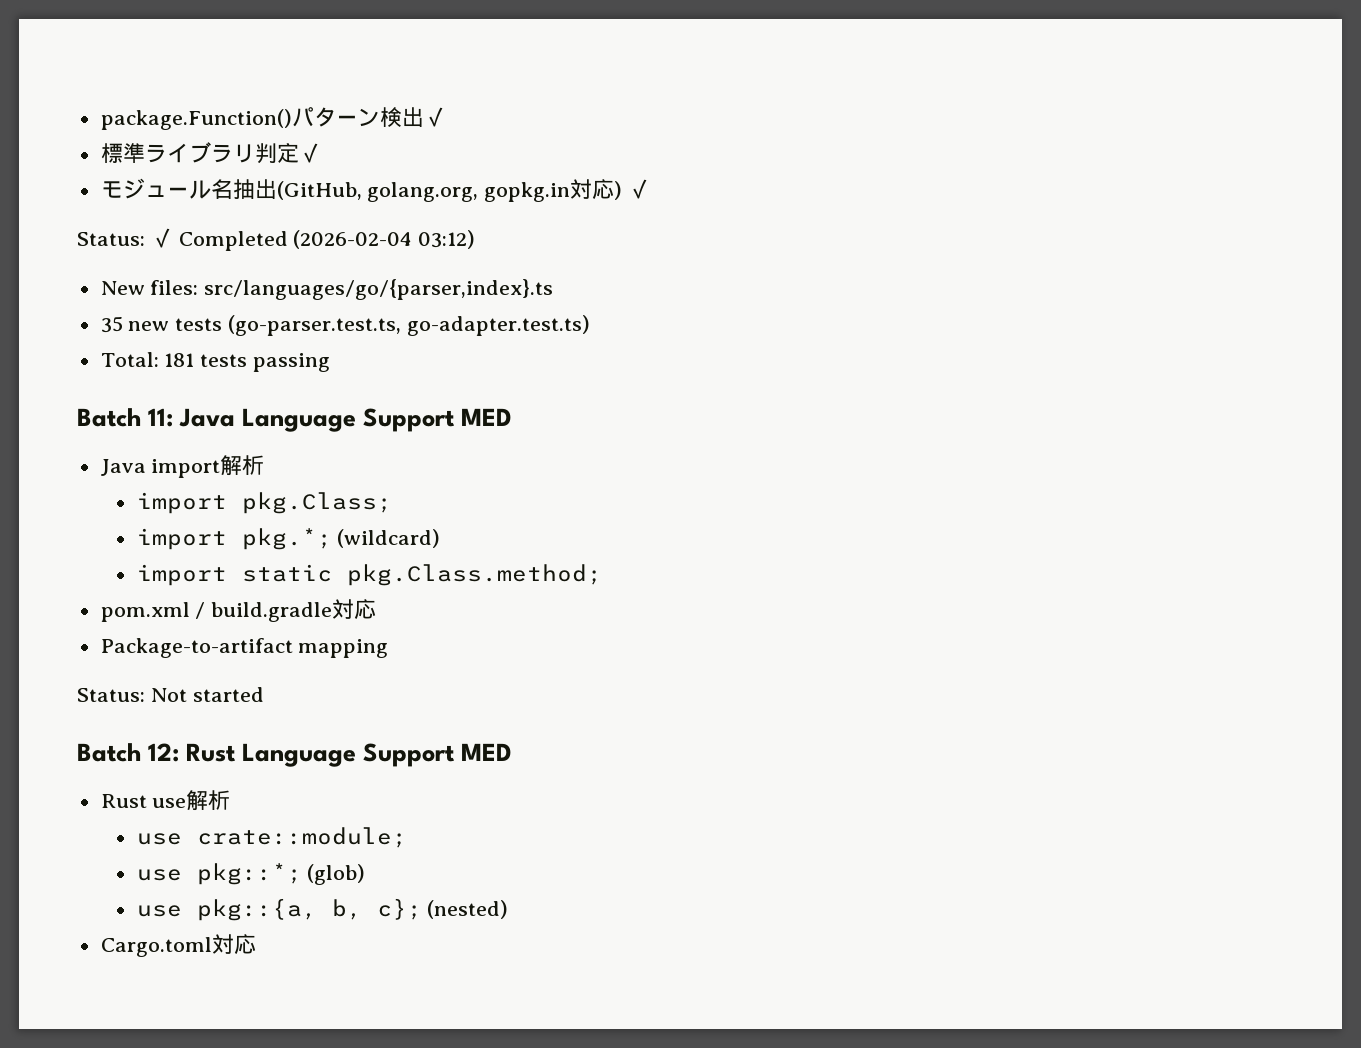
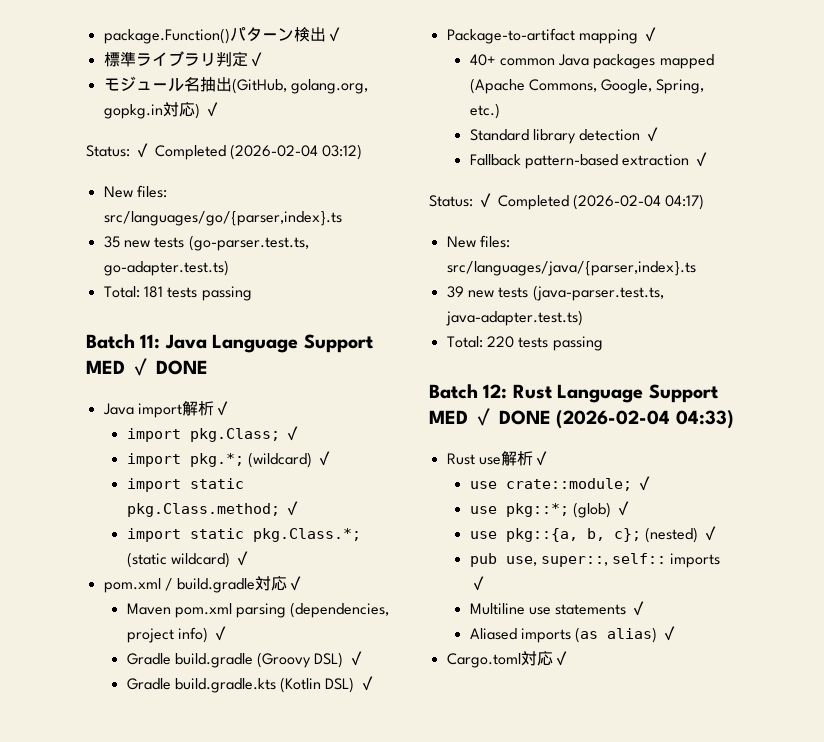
(513, 417) none -> [130,358,208,376] ✓ DONE
(265, 465) none -> [213,401,230,416] ✓
(392, 503) none -> [283,426,300,441] ✓
(441, 538) none -> [316,451,333,466] ✓
[100,599,377,622] [100,638,389,658] [77,687,264,702] // pom.xml / build.gradle対応 // Package-to-artifact mapping // Status: Not started -> [283,501,300,516] [126,528,361,542] [126,551,251,568] [103,576,304,593] [126,602,390,618] [126,626,229,643] [126,651,364,668] [126,676,375,693] [446,27,659,44] [469,54,714,69] [469,78,705,94] [469,103,500,119] [469,127,661,144] [469,152,710,169] [429,193,705,210] [446,235,510,248] [446,261,696,276] [446,285,664,301] [445,310,583,326] [446,336,603,351] ✓ // import static pkg.Class.*; (static wildcard) ✓ // pom.xml / build.gradle対応✓ // Maven pom.xml parsing (dependencies, project info) ✓ // Gradle build.gradle (Groovy DSL) ✓ // Gradle build.gradle.kts (Kotlin DSL) ✓ // Package-to-artifact mapping ✓ // 40+ common Java packages mapped (Apache Commons, Google, Spring, etc.) // Standard library detection ✓ // Fallback pattern-based extraction ✓ // Status: ✓ Completed (2026-02-04 04:17) // New files: src/languages/java/{parser,index}.ts // 39 new tests (java-parser.test.ts, java-adapter.test.ts) // Total: 220 tests passing
(513, 752) none -> [473,408,734,429] ✓ DONE (2026-02-04 04:33)
(231, 800) none -> [532,451,549,466] ✓
(407, 837) none -> [635,476,652,491] ✓
(366, 874) none -> [615,501,632,516] ✓
(509, 909) none -> [702,526,719,541] [469,553,721,568] [469,576,486,591] [469,601,647,616] [469,626,678,643] ✓ // pub use, super::, self:: imports ✓ // Multiline use statements ✓ // Aliased imports (as alias) ✓
(256, 944) none -> [552,651,569,666] ✓

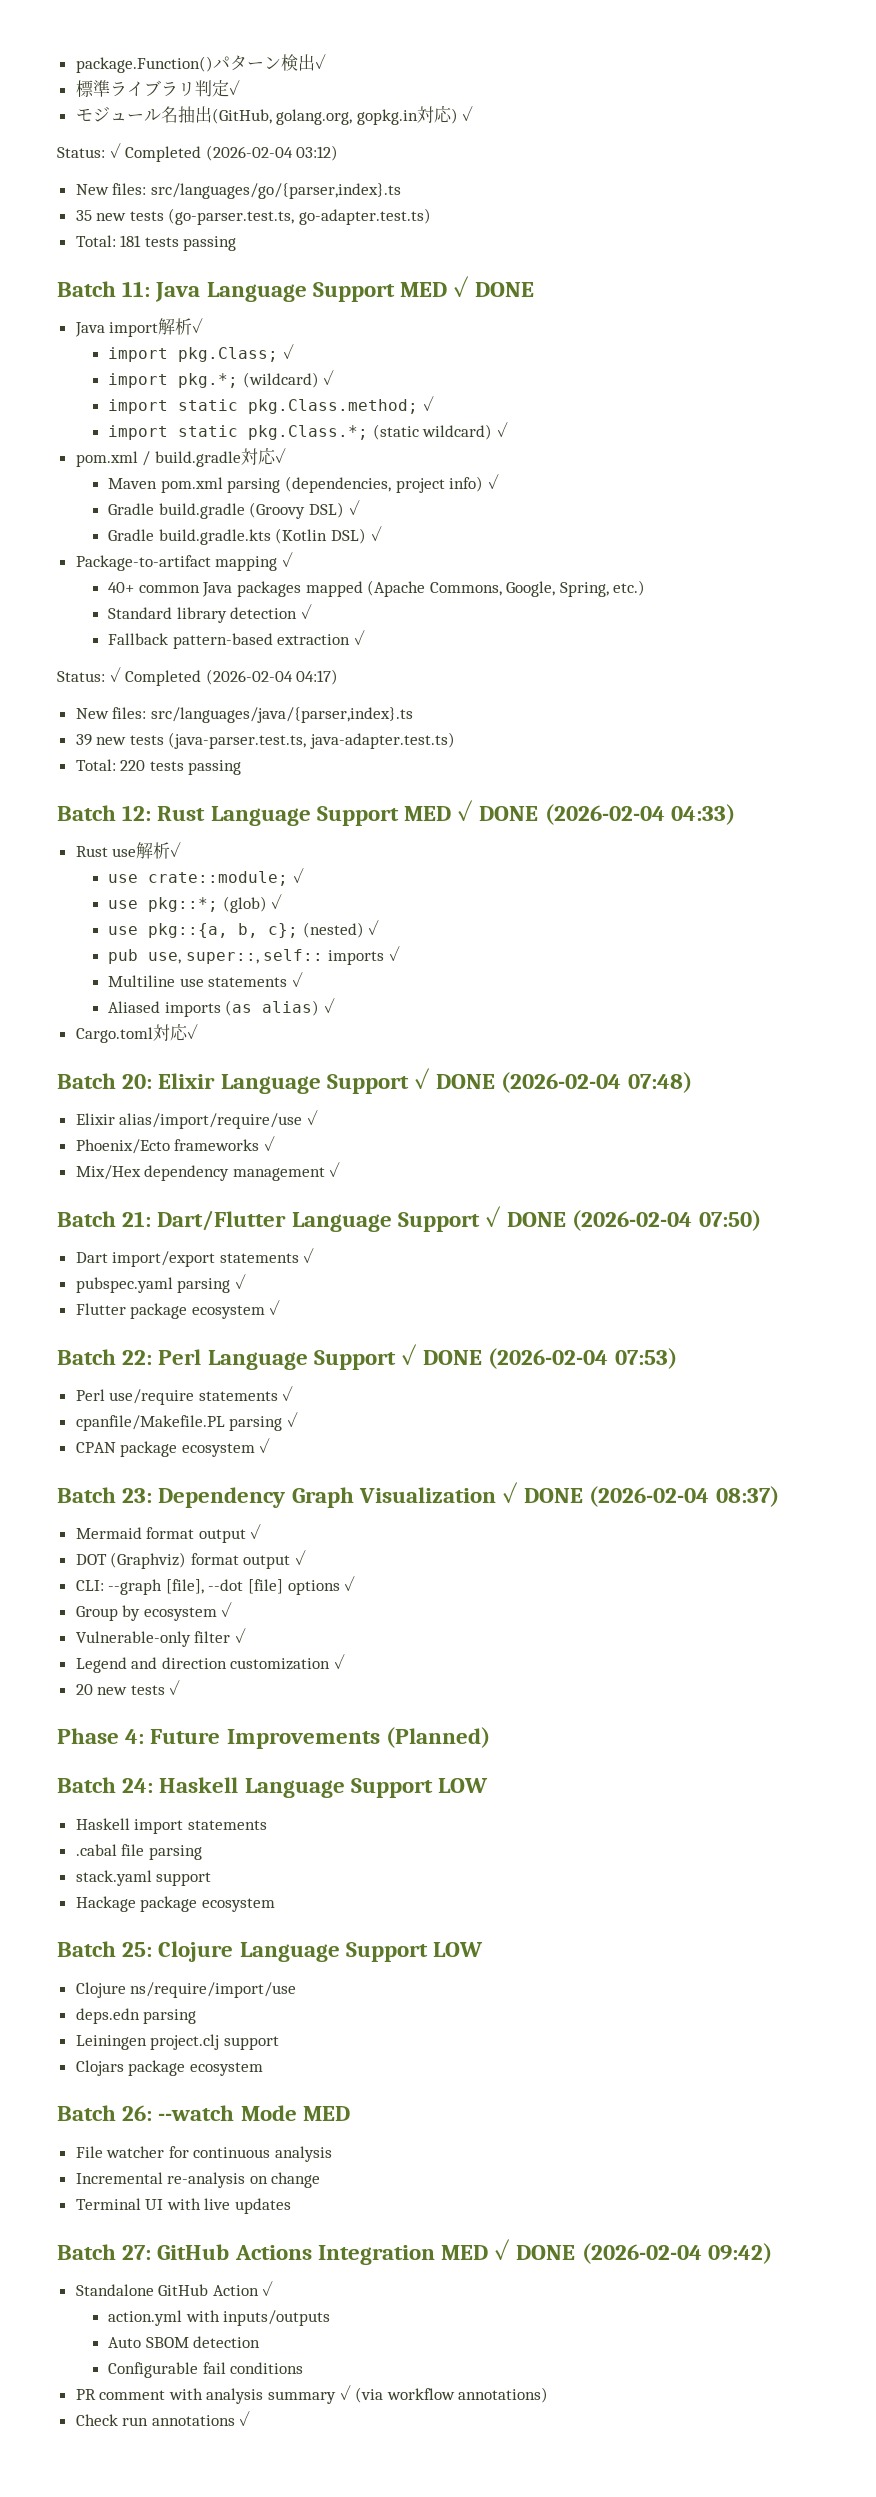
(569, 658) none -> [57,1068,692,1094] [75,1110,318,1129] [75,1136,275,1154] [75,1162,341,1181] [57,1206,761,1232] [75,1248,315,1267] [75,1274,246,1293] [75,1300,281,1319] [57,1344,677,1370] [75,1386,294,1405] [75,1412,298,1431] [75,1438,271,1457] [57,1482,779,1508] [75,1524,262,1543] [75,1550,307,1569] [75,1576,356,1595] [75,1602,233,1621] [75,1628,246,1647] [75,1654,346,1673] [75,1680,181,1695] [57,1727,490,1749] [57,1777,489,1798] [75,1818,267,1834] [75,1844,202,1860] [75,1870,212,1886] [75,1896,275,1912] [57,1941,484,1962] [75,1982,297,1998] [75,2008,197,2024] [75,2034,279,2050] [75,2060,263,2076] [57,2105,350,2121] [75,2146,333,2162] [75,2172,321,2188] [75,2198,292,2214] [57,2239,772,2265] [75,2281,274,2296] [108,2310,331,2326] [108,2336,261,2348] [108,2362,304,2378] [75,2385,549,2404] [75,2411,251,2426] // Batch 20: Elixir Language Support ✓ DONE (2026-02-04 07:48) // Elixir alias/import/require/use ✓ // Phoenix/Ecto frameworks ✓ // Mix/Hex dependency management ✓ // Batch 21: Dart/Flutter Language Support ✓ DONE (2026-02-04 07:50) // Dart import/export statements ✓ // pubspec.yaml parsing ✓ // Flutter package ecosystem ✓ // Batch 22: Perl Language Support ✓ DONE (2026-02-04 07:53) // Perl use/require statements ✓ // cpanfile/Makefile.PL parsing ✓ // CPAN package ecosystem ✓ // Batch 23: Dependency Graph Visualization ✓ DONE (2026-02-04 08:37) // Mermaid format output ✓ // DOT (Graphviz) format output ✓ // CLI: --graph [file], --dot [file] options ✓ // Group by ecosystem ✓ // Vulnerable-only filter ✓ // Legend and direction customization ✓ // 20 new tests ✓ // Phase 4: Future Improvements (Planned) // Batch 24: Haskell Language Support LOW // Haskell import statements // .cabal file parsing // stack.yaml support // Hackage package ecosystem // Batch 25: Clojure Language Support LOW // Clojure ns/require/import/use // deps.edn parsing // Leiningen project.clj support // Clojars package ecosystem // Batch 26: --watch Mode MED // File watcher for continuous analysis // Incremental re-analysis on change // Terminal UI with live updates // Batch 27: GitHub Actions Integration MED ✓ DONE (2026-02-04 09:42) // Standalone GitHub Action ✓ // action.yml with inputs/outputs // Auto SBOM detection // Configurable fail conditions // PR comment with analysis summary ✓ (via workflow annotations) // Check run annotations ✓

